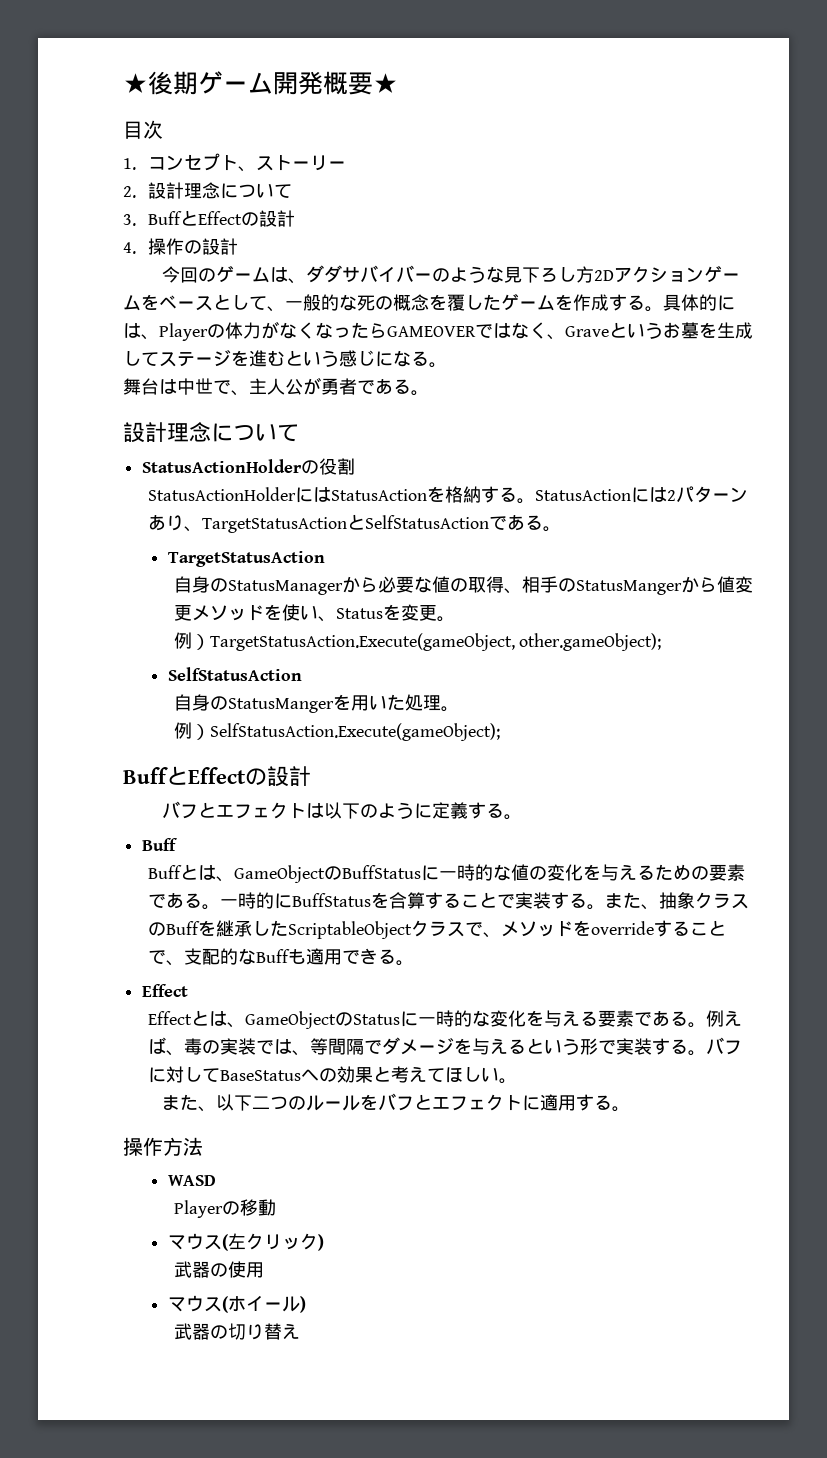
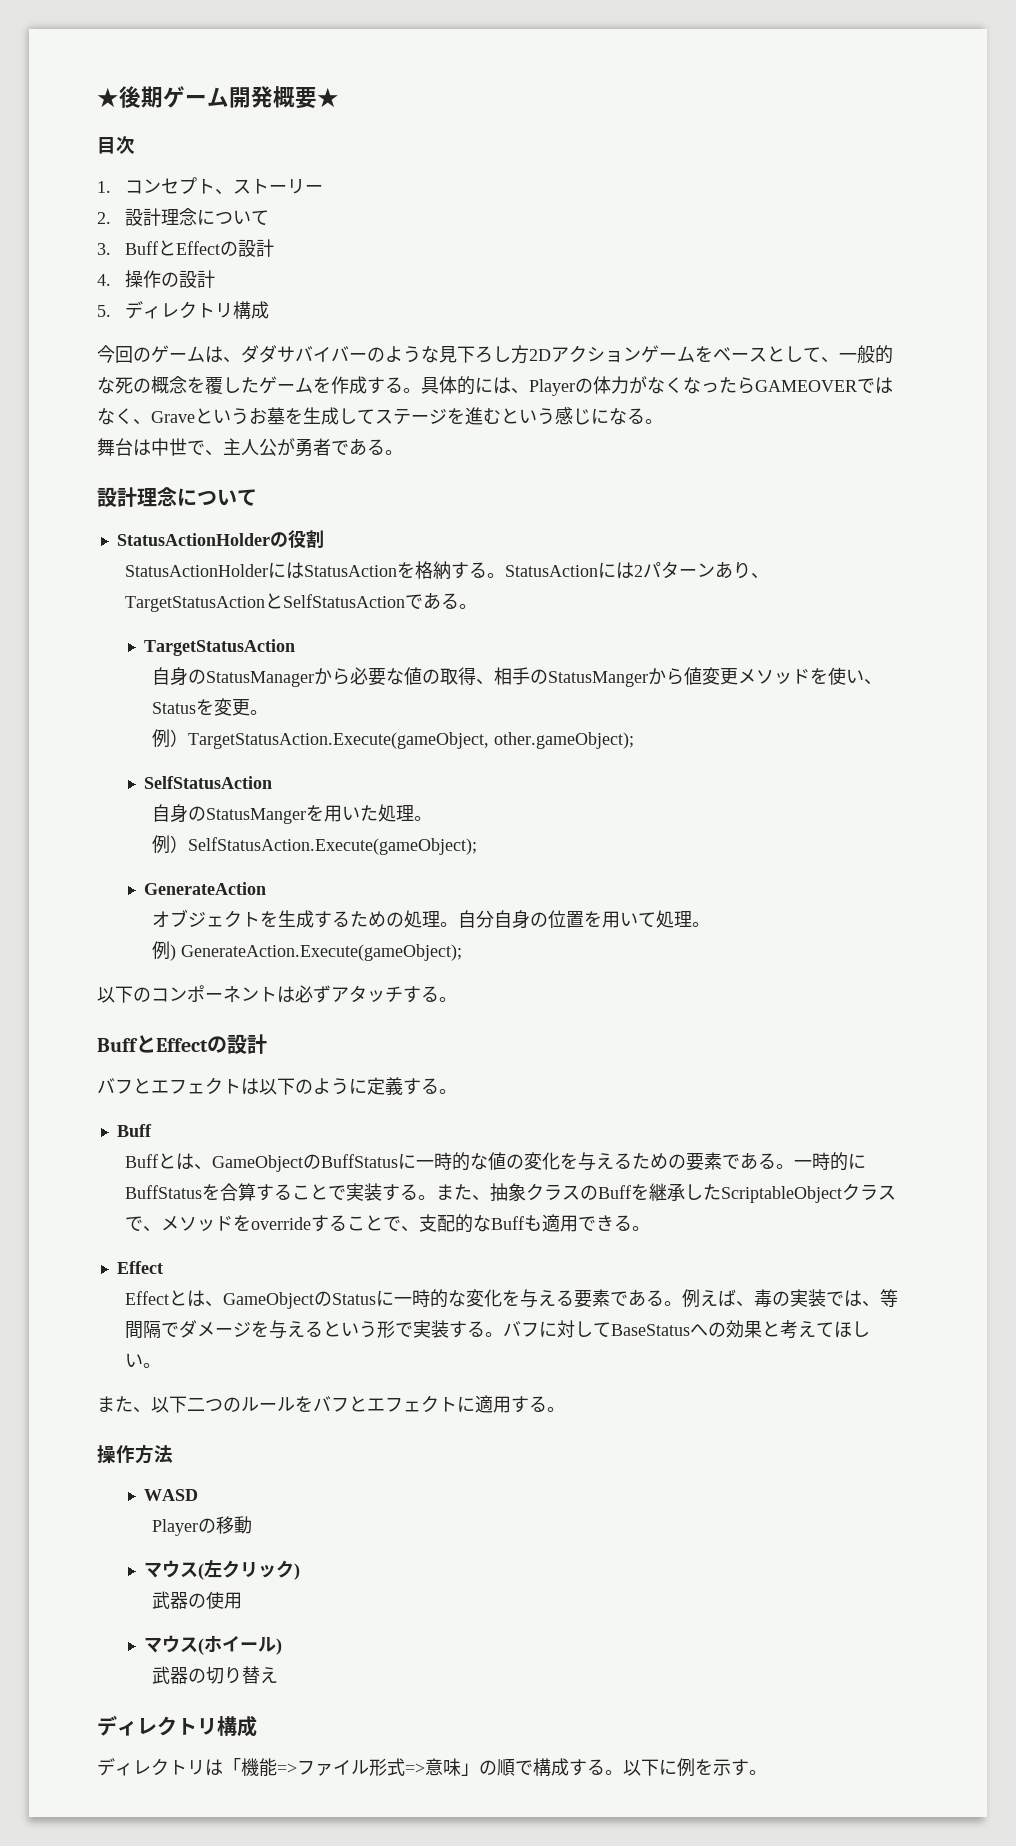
(239, 246) none -> [97,301,269,319] // 5.ディレクトリ構成
(500, 732) none -> [144,882,267,895] [152,909,711,929] [152,941,463,961] [97,985,457,1003] // GenerateAction // オブジェクトを生成するための処理。自分自身の位置を用いて処理。 // 例) GenerateAction.Execute(gameObject); // 以下のコンポーネントは必ずアタッチする。
(300, 1332) none -> [97,1715,257,1737] [97,1758,767,1777] // ディレクトリ構成 // ディレクトリは「機能=>ファイル形式=>意味」の順で構成する。以下に例を示す。

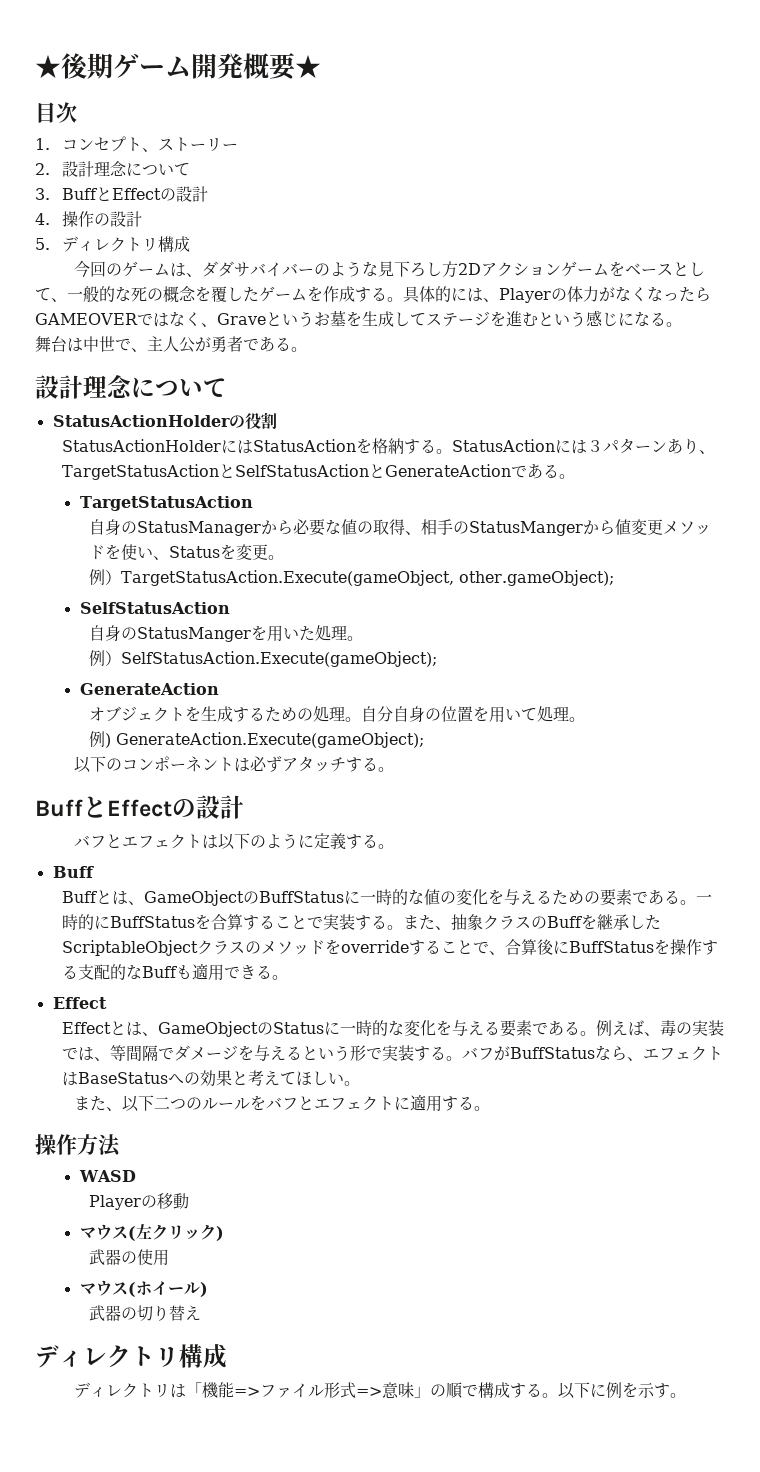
[633,565,643,577] 2 -> [587,440,604,452] ３
(405, 601) none -> [369,464,512,478] とGenerateAction
[124,1216,161,1232] で、 -> [245,941,262,954] の
(419, 1229) none -> [505,939,719,955] [62,965,79,979] 合算後にBuffStatusを操作する
[538,1320,611,1338] に対して -> [494,1045,724,1061] [62,1072,79,1086] がBuffStatusなら、エフェクトは

